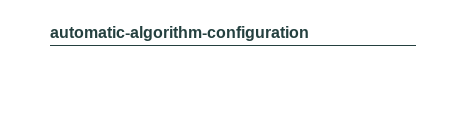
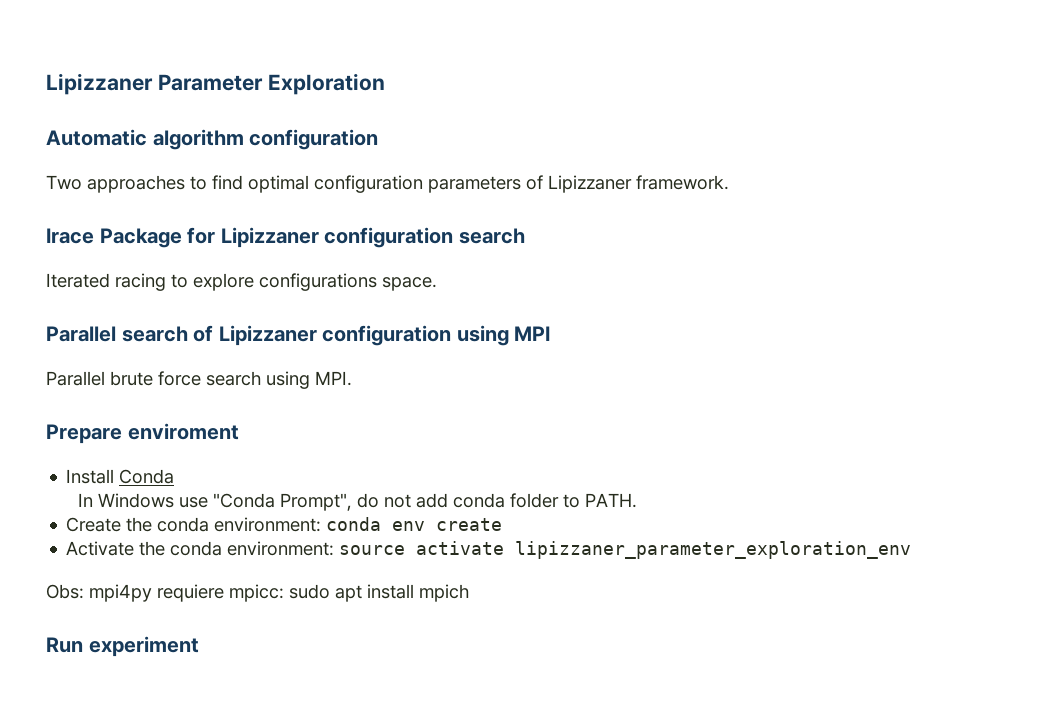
[50,26,309,41] automatic-algorithm-configuration -> [46,73,385,95] [46,129,379,150] [46,175,729,193] [46,227,525,248] [46,273,437,291] [46,325,551,346] [46,371,352,389] [46,423,239,444] [66,469,175,484] [77,493,637,511] [66,517,503,532] [66,541,912,559] [46,584,469,602] [46,636,199,657] Lipizzaner Parameter Exploration // Automatic algorithm configuration // Two approaches to find optimal configuration parameters of Lipizzaner framework. // Irace Package for Lipizzaner configuration search // Iterated racing to explore configurations space. // Parallel search of Lipizzaner configuration using MPI // Parallel brute force search using MPI. // Prepare enviroment // Install Conda // In Windows use "Conda Prompt", do not add conda folder to PATH. // Create the conda environment: conda env create // Activate the conda environment: source activate lipizzaner_parameter_exploration_env // Obs: mpi4py requiere mpicc: sudo apt install mpich // Run experiment

